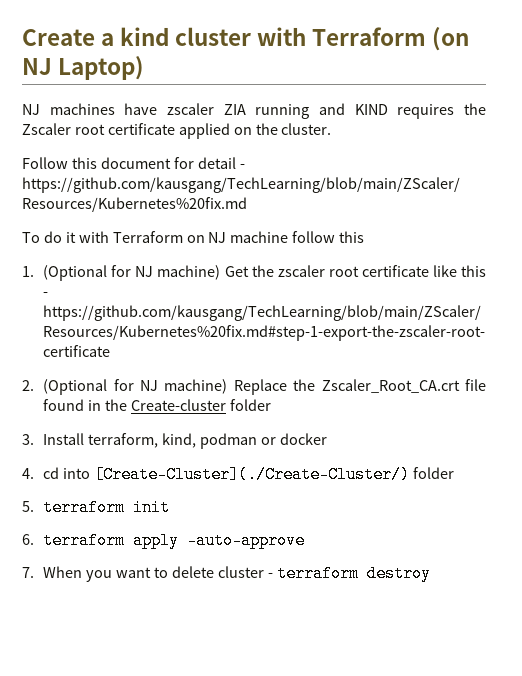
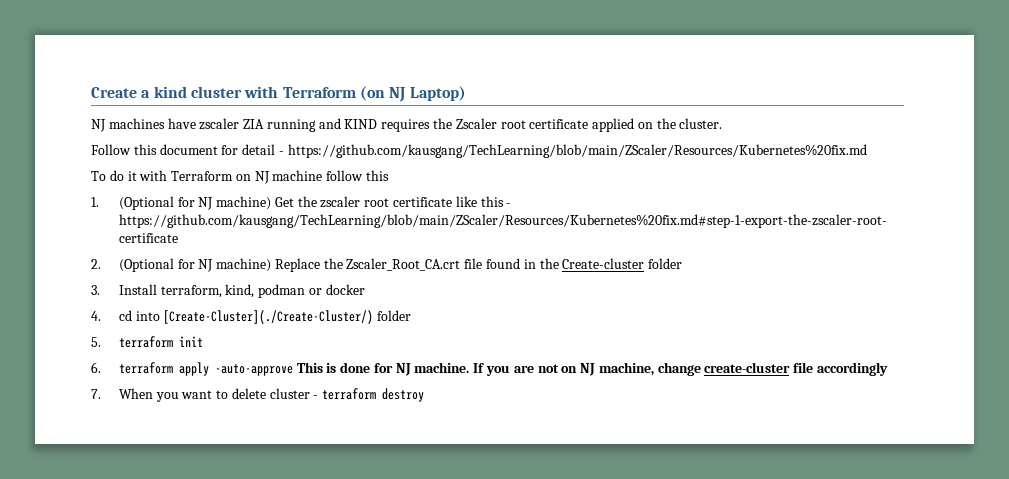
(306, 540) none -> [296,362,888,376] This is done for NJ machine. If you are not on NJ machine, change create-cluster file accordingly

